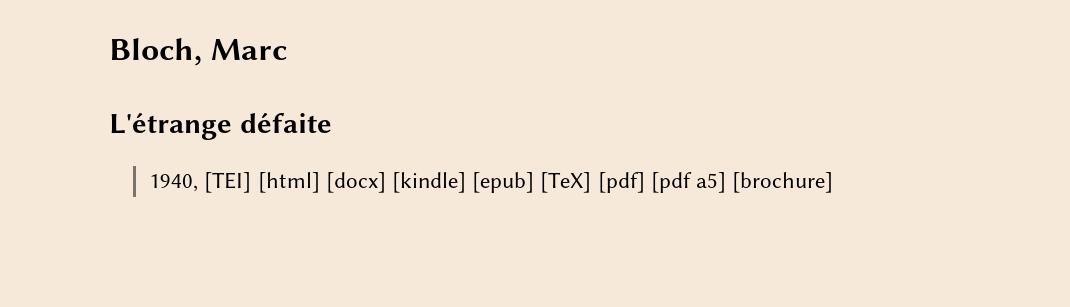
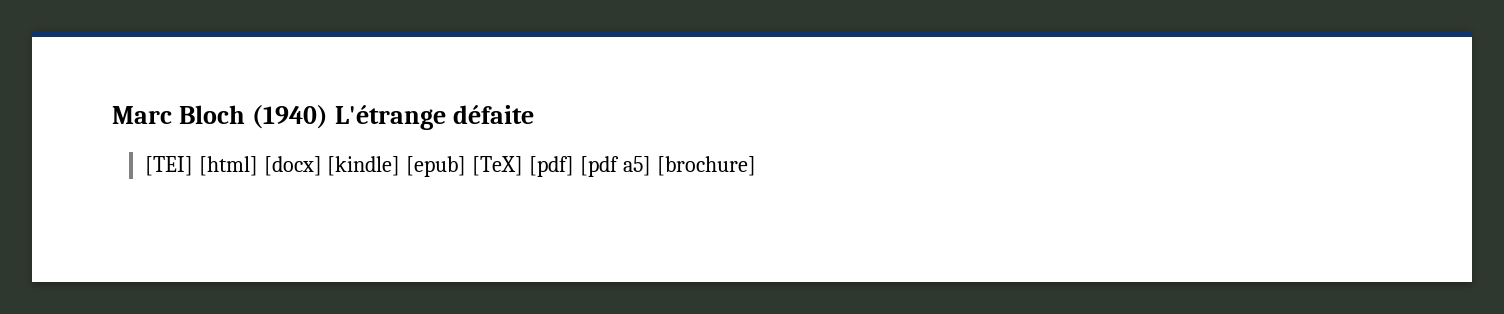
[109,38,202,66] Bloch, -> (112, 115) none
(287, 49) // -> [178,105,328,129] Bloch (1940)
[149,174,199,192] 1940, -> (534, 114) none

